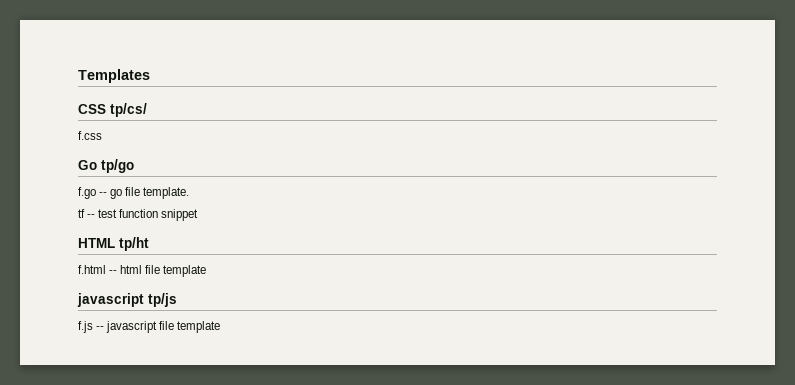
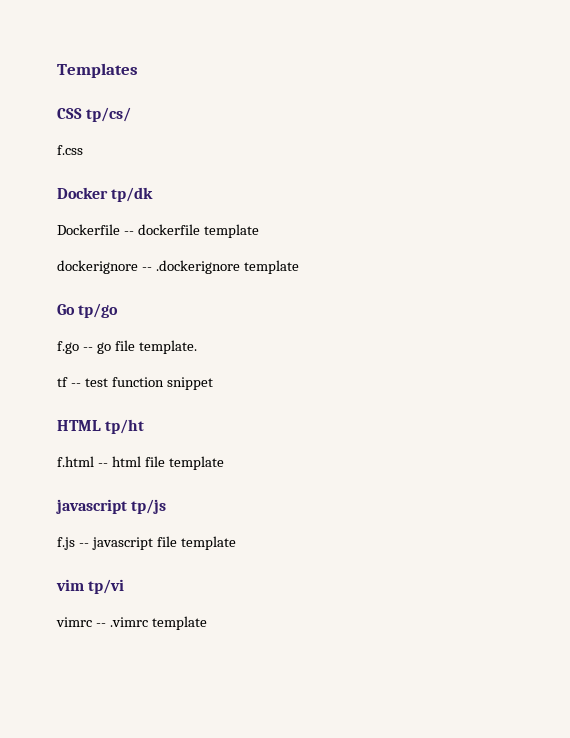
(102, 135) none -> [57,187,154,202] [57,224,259,238] [57,260,299,274] // Docker tp/dk // Dockerfile -- dockerfile template // dockerignore -- .dockerignore template
(221, 327) none -> [56,579,125,594] [56,616,207,630] // vim tp/vi // vimrc -- .vimrc template

